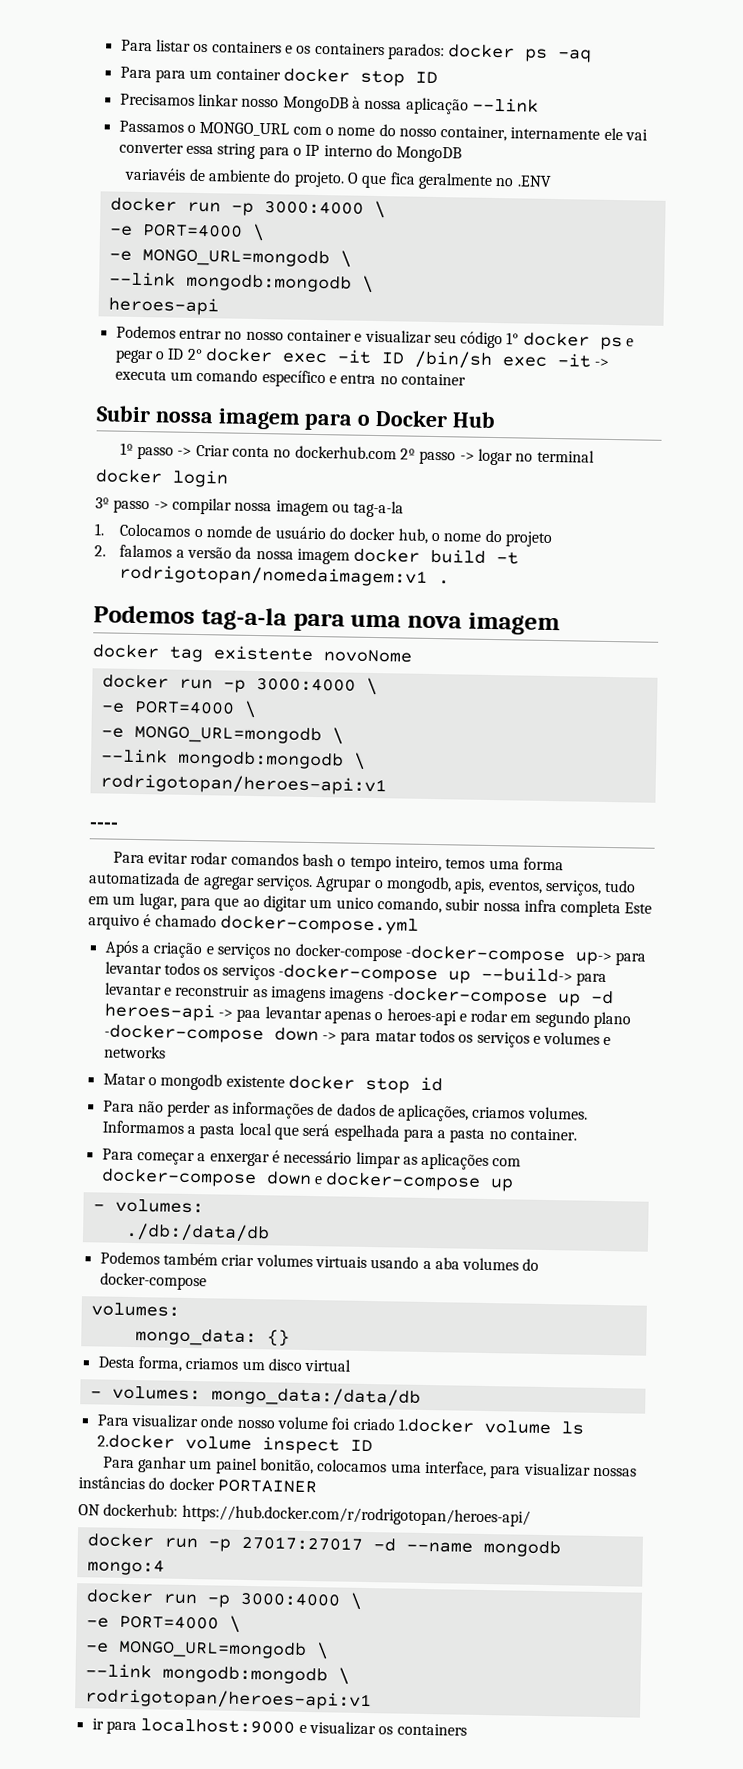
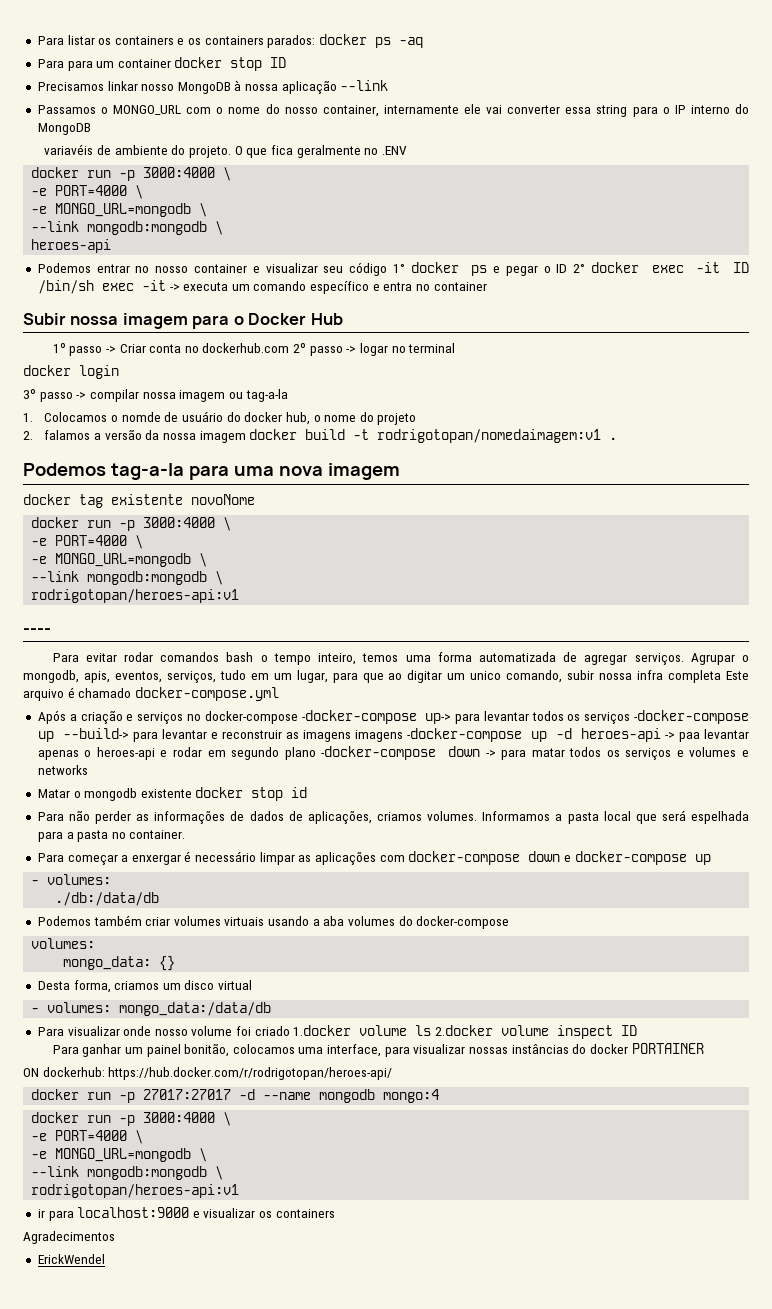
(467, 1729) none -> [23,1231,115,1244] [37,1254,105,1264] // Agradecimentos // ErickWendel

